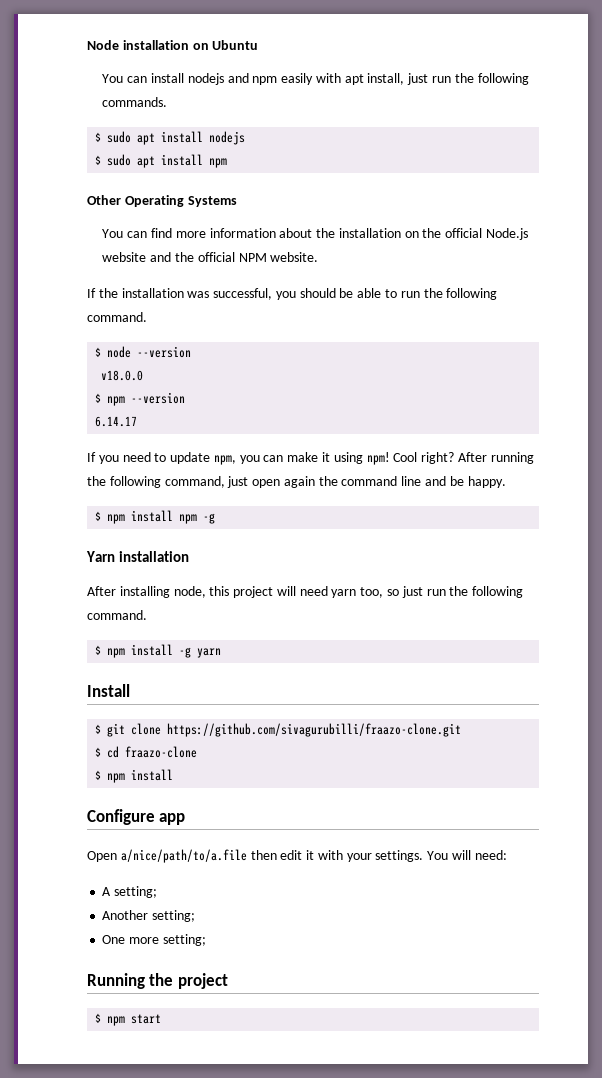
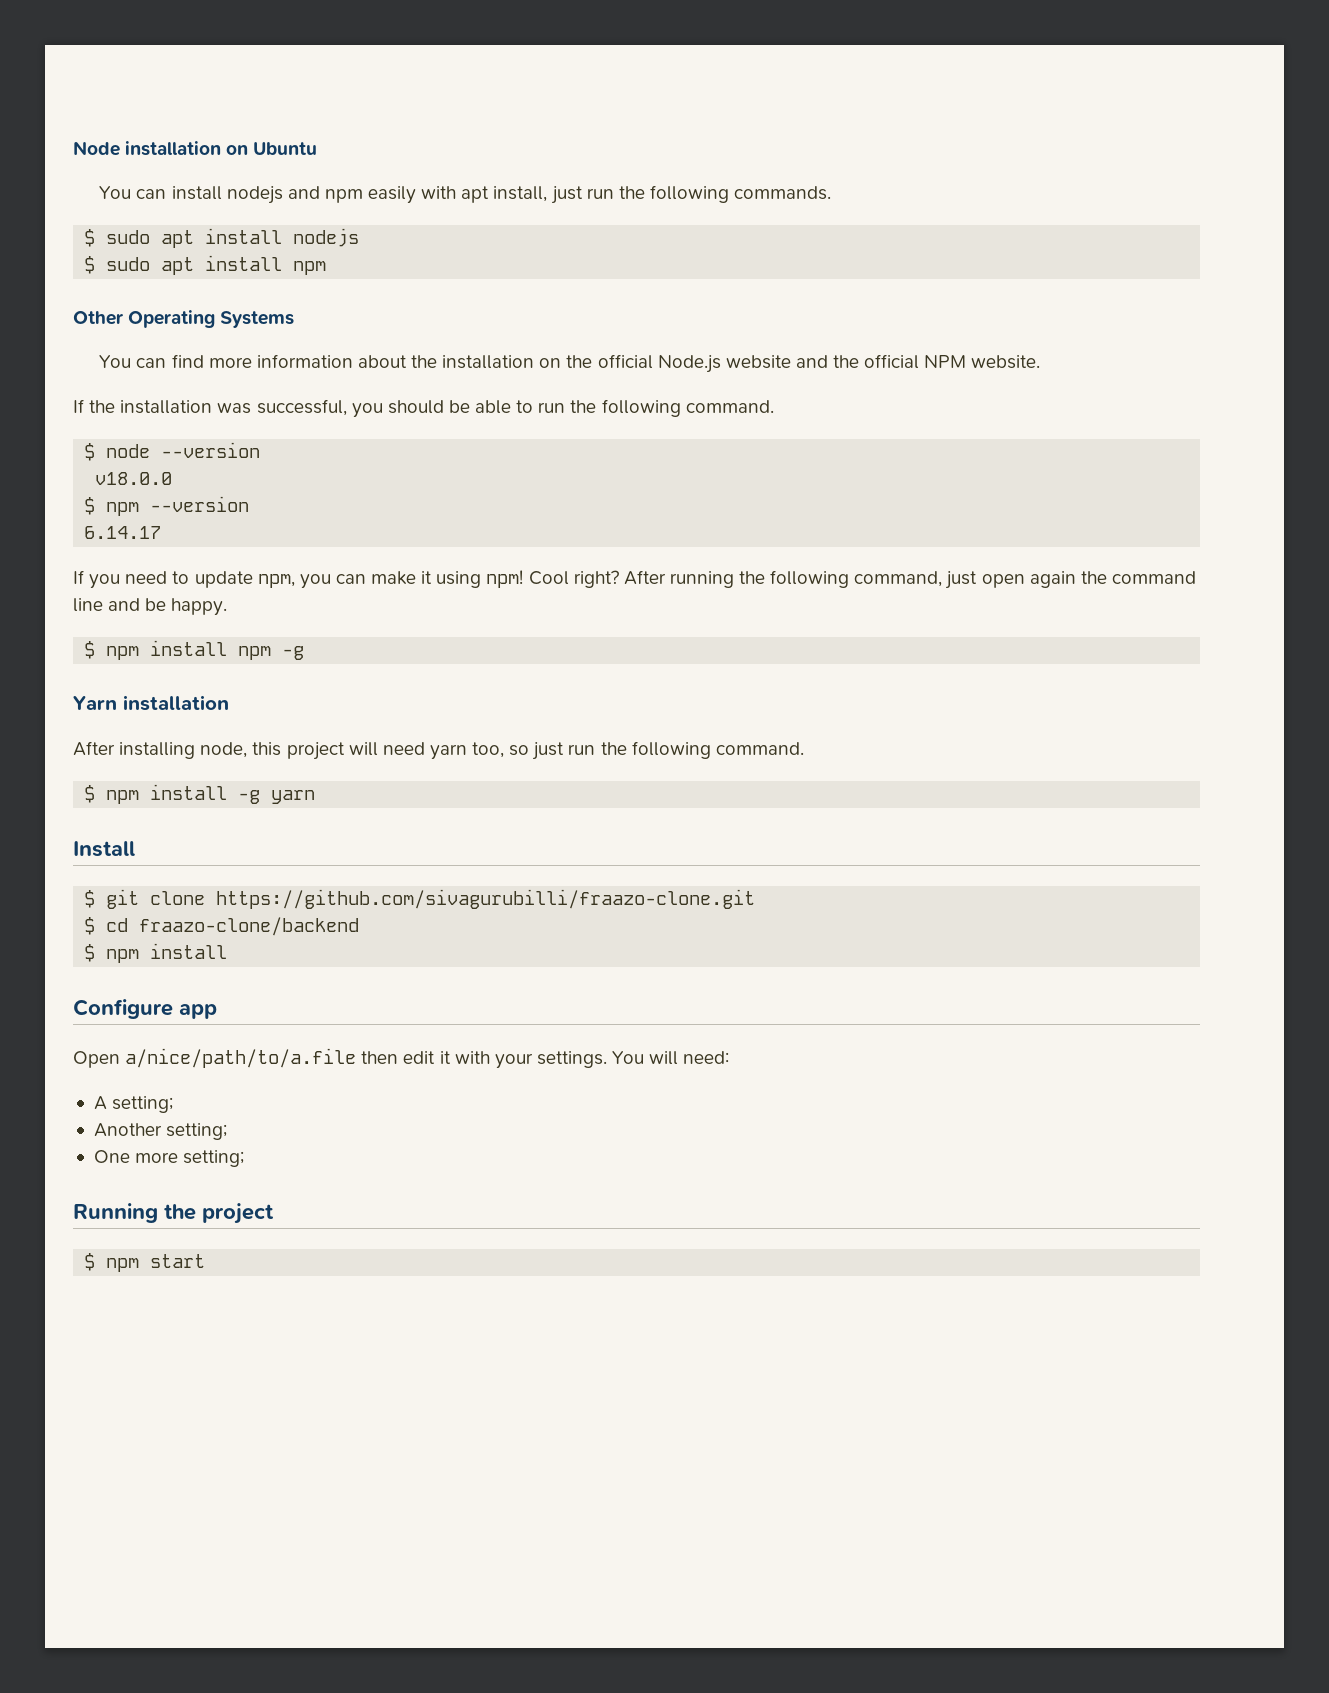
[125,746,198,758] fraazo-clone -> [139,917,360,936] fraazo-clone/backend

